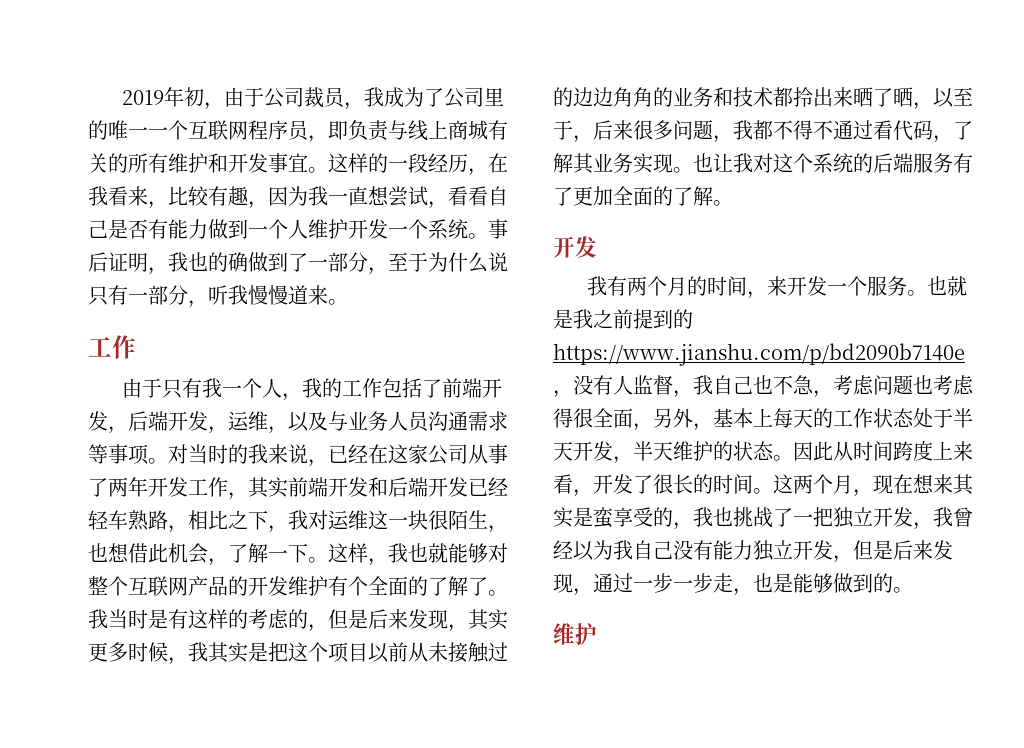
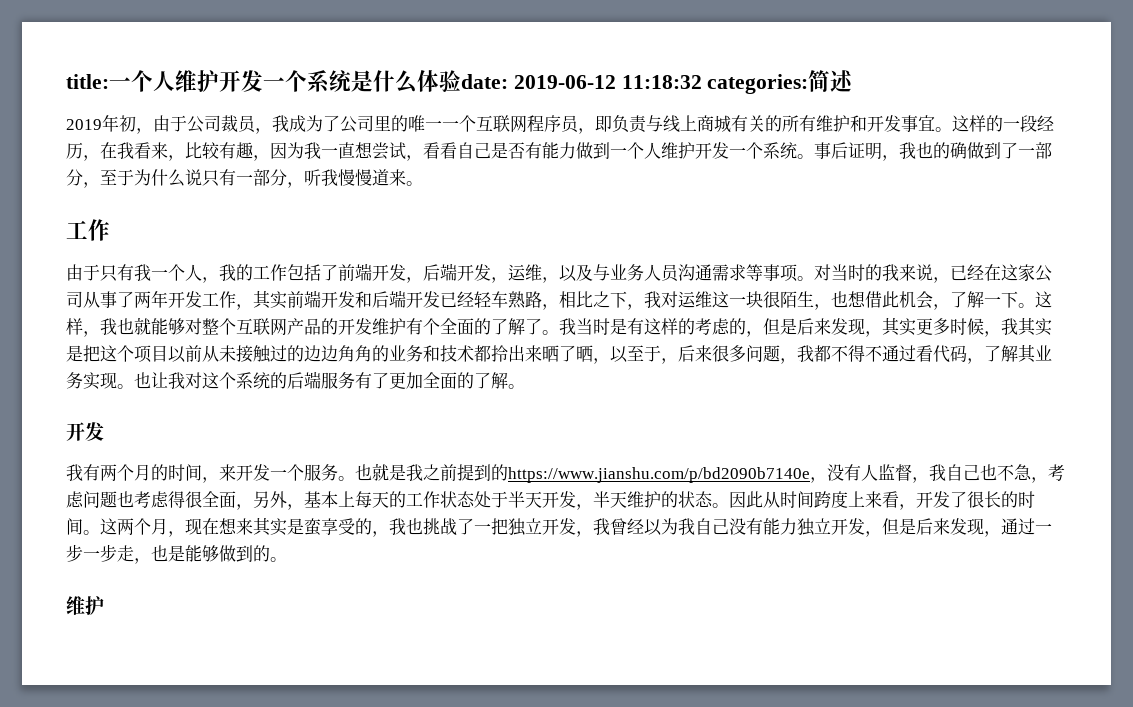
(121, 97) none -> [66,70,854,94] title:一个人维护开发一个系统是什么体验date: 2019-06-12 11:18:32 categories:简述 //

